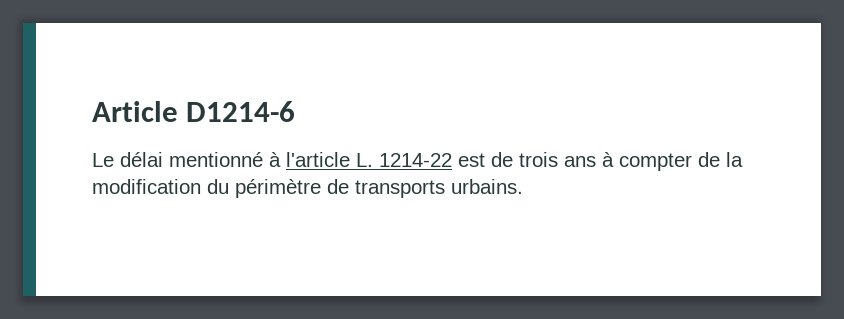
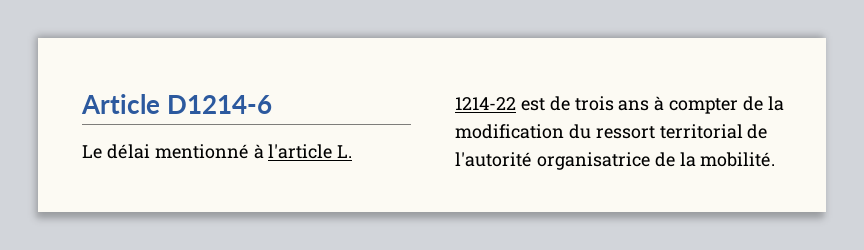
[235,179,523,198] périmètre de transports urbains. -> [595,124,768,139] [455,152,776,170] ressort territorial de l'autorité organisatrice de la mobilité.

